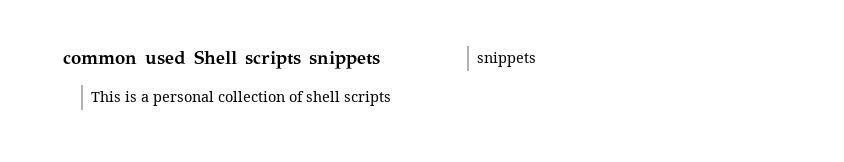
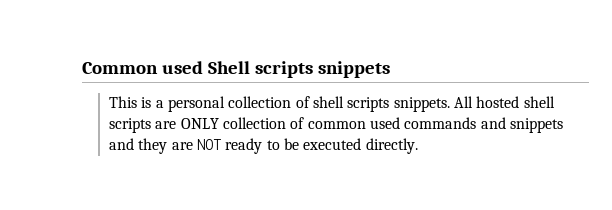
[63,54,137,64] common -> [82,62,158,74] Common
[476,52,536,67] snippets -> [393,96,555,112] [109,117,564,133] [109,138,418,154] snippets. All hosted shell scripts are ONLY collection of common used commands and snippets and they are NOT ready to be executed directly.

